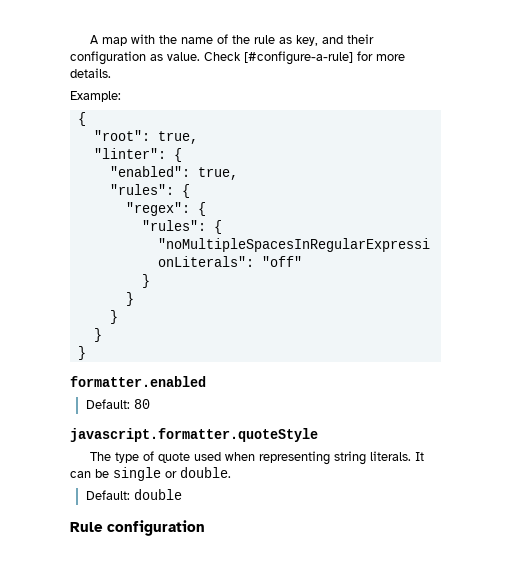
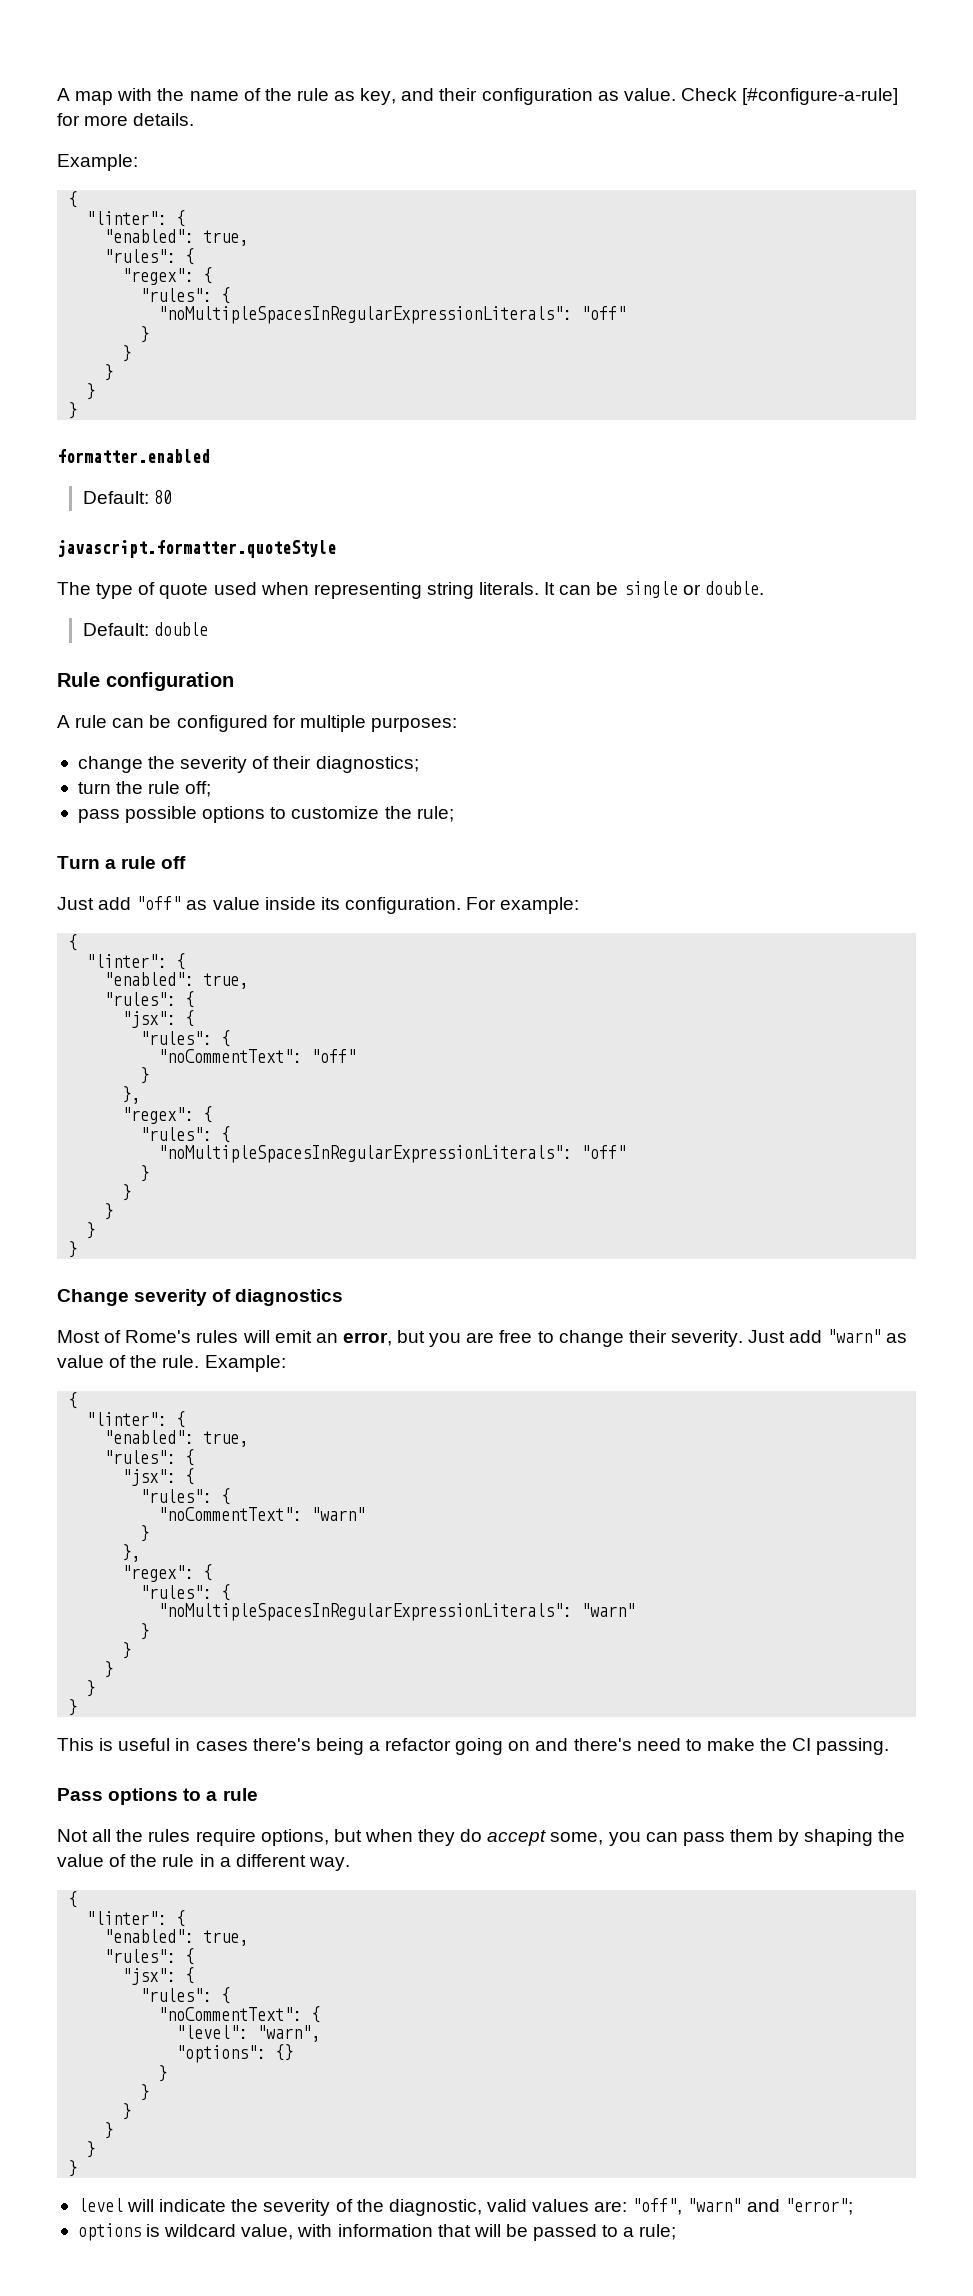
[93,130,198,144] // "root": true, -> (78, 199) none
(205, 528) none -> [57,715,457,732] [77,756,419,773] [77,781,212,797] [77,806,454,823] [57,856,187,869] [57,896,580,914] [68,934,78,951] [86,953,186,970] [104,972,249,989] [104,991,195,1008] [122,1010,195,1028] [140,1030,231,1047] [158,1049,357,1063] [140,1067,150,1084] [122,1086,141,1104] [122,1106,213,1124] [140,1126,231,1143] [158,1145,627,1163] [140,1165,150,1182] [122,1184,132,1201] [104,1203,114,1220] [86,1222,96,1239] [68,1241,78,1258] [57,1289,344,1306] [57,1329,908,1347] [57,1355,286,1372] [68,1392,78,1409] [86,1411,186,1428] [104,1430,249,1447] [104,1449,195,1466] [122,1468,195,1486] [140,1488,231,1505] [158,1507,366,1521] [140,1525,150,1542] [122,1544,141,1562] [122,1564,213,1582] [140,1584,231,1601] [158,1603,636,1621] [140,1623,150,1640] [122,1642,132,1659] [104,1661,114,1678] [86,1680,96,1697] [68,1699,78,1716] [57,1738,890,1755] [57,1788,258,1805] [57,1829,906,1846] [57,1854,350,1871] [68,1891,78,1908] [86,1910,186,1927] [104,1929,249,1946] [104,1948,195,1965] [122,1967,195,1985] [140,1987,231,2004] [158,2006,321,2023] [176,2025,321,2042] [176,2044,294,2063] [158,2065,168,2082] [140,2084,150,2101] [122,2103,132,2120] [104,2122,114,2139] [86,2141,96,2158] [68,2160,78,2177] [77,2198,853,2216] [77,2223,677,2241] // A rule can be configured for multiple purposes: // change the severity of their diagnostics; // turn the rule off; // pass possible options to customize the rule; // Turn a rule off // Just add "off" as value inside its configuration. For example: // { // "linter": { // "enabled": true, // "rules": { // "jsx": { // "rules": { // "noCommentText": "off" // } // }, // "regex": { // "rules": { // "noMultipleSpacesInRegularExpressionLiterals": "off" // } // } // } // } // } // Change severity of diagnostics // Most of Rome's rules will emit an error, but you are free to change their severity. Just add "warn" as value of the rule. Example: // { // "linter": { // "enabled": true, // "rules": { // "jsx": { // "rules": { // "noCommentText": "warn" // } // }, // "regex": { // "rules": { // "noMultipleSpacesInRegularExpressionLiterals": "warn" // } // } // } // } // } // This is useful in cases there's being a refactor going on and there's need to make the CI passing. // Pass options to a rule // Not all the rules require options, but when they do accept some, you can pass them by shaping the value of the rule in a different way. // { // "linter": { // "enabled": true, // "rules": { // "jsx": { // "rules": { // "noCommentText": { // "level": "warn", // "options": {} // } // } // } // } // } // } // level will indicate the severity of the diagnostic, valid values are: "off", "warn" and "error"; // options is wildcard value, with information that will be passed to a rule;

